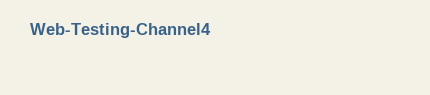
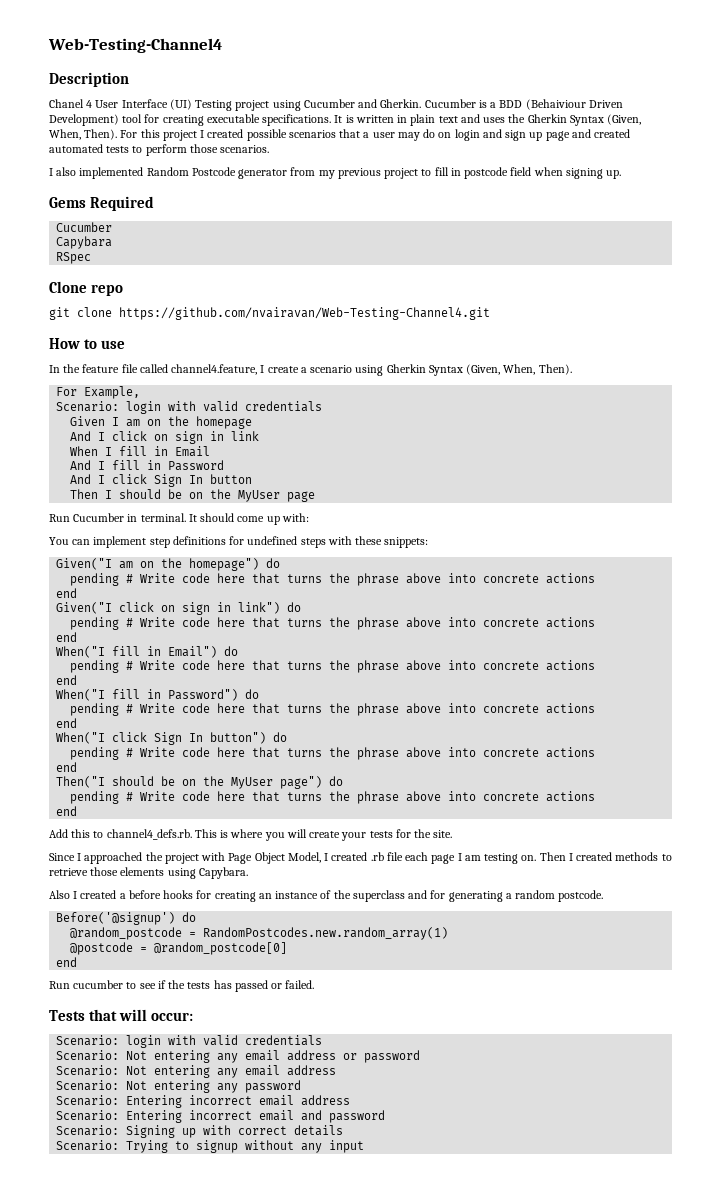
(211, 30) none -> [49,72,129,87] [49,99,623,111] [49,114,642,126] [49,129,631,141] [49,144,270,156] [49,167,622,179] [49,196,155,211] [56,222,113,232] [56,236,113,249] [56,252,92,264] [49,281,124,296] [49,307,490,320] [49,338,126,349] [49,364,572,376] [56,386,141,399] [56,401,323,414] [70,416,253,429] [70,431,260,444] [70,446,211,457] [70,460,225,471] [70,474,253,487] [70,489,316,502] [49,513,309,525] [49,536,429,548] [56,558,281,571] [70,573,596,586] [56,588,78,598] [56,602,302,615] [70,617,596,630] [56,632,78,642] [56,646,239,658] [70,660,596,673] [56,675,78,685] [56,689,260,701] [70,703,596,716] [56,718,78,728] [56,732,288,745] [70,747,596,760] [56,762,78,772] [56,776,344,789] [70,791,596,804] [56,806,78,816] [49,829,453,841] [49,852,672,864] [49,867,248,879] [49,890,604,902] [56,912,197,925] [70,927,449,940] [70,942,288,955] [56,957,78,967] [49,980,315,992] [49,1009,194,1021] [56,1035,323,1048] [56,1050,421,1063] [56,1065,337,1078] [56,1080,302,1093] [56,1095,351,1108] [56,1110,386,1123] [56,1125,344,1138] [56,1140,365,1153] // Description // Chanel 4 User Interface (UI) Testing project using Cucumber and Gherkin. Cucumber is a BDD (Behaiviour Driven Development) tool for creating executable specifications. It is written in plain text and uses the Gherkin Syntax (Given, When, Then). For this project I created possible scenarios that a user may do on login and sign up page and created automated tests to perform those scenarios. // I also implemented Random Postcode generator from my previous project to fill in postcode field when signing up. // Gems Required // Cucumber // Capybara // RSpec // Clone repo // git clone https://github.com/nvairavan/Web-Testing-Channel4.git // How to use // In the feature file called channel4.feature, I create a scenario using Gherkin Syntax (Given, When, Then). // For Example, // Scenario: login with valid credentials // Given I am on the homepage // And I click on sign in link // When I fill in Email // And I fill in Password // And I click Sign In button // Then I should be on the MyUser page // Run Cucumber in terminal. It should come up with: // You can implement step definitions for undefined steps with these snippets: // Given("I am on the homepage") do // pending # Write code here that turns the phrase above into concrete actions // end // Given("I click on sign in link") do // pending # Write code here that turns the phrase above into concrete actions // end // When("I fill in Email") do // pending # Write code here that turns the phrase above into concrete actions // end // When("I fill in Password") do // pending # Write code here that turns the phrase above into concrete actions // end // When("I click Sign In button") do // pending # Write code here that turns the phrase above into concrete actions // end // Then("I should be on the MyUser page") do // pending # Write code here that turns the phrase above into concrete actions // end // Add this to channel4_defs.rb. This is where you will create your tests for the site. // Since I approached the project with Page Object Model, I created .rb file each page I am testing on. Then I created methods to retrieve those elements using Capybara. // Also I created a before hooks for creating an instance of the superclass and for generating a random postcode. // Before('@signup') do // @random_postcode = RandomPostcodes.new.random_array(1) // @postcode = @random_postcode[0] // end // Run cucumber to see if the tests has passed or failed. // Tests that will occur: // Scenario: login with valid credentials // Scenario: Not entering any email address or password // Scenario: Not entering any email address // Scenario: Not entering any password // Scenario: Entering incorrect email address // Scenario: Entering incorrect email and password // Scenario: Signing up with correct details // Scenario: Trying to signup without any input

